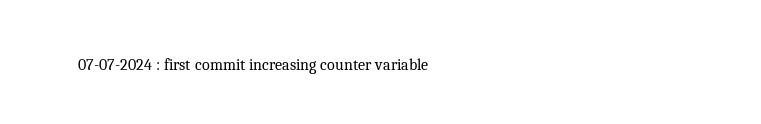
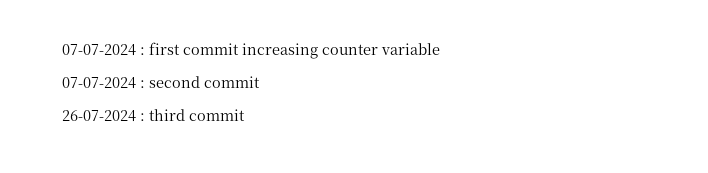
(429, 64) none -> [62,76,260,89] [62,109,245,122] // 07-07-2024 : second commit // 26-07-2024 : third commit

